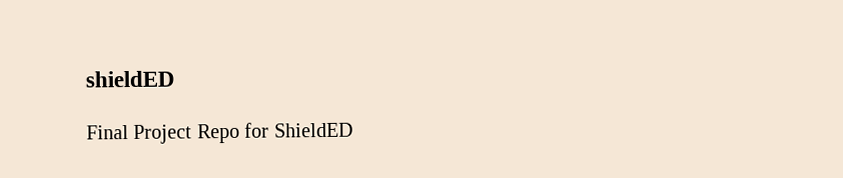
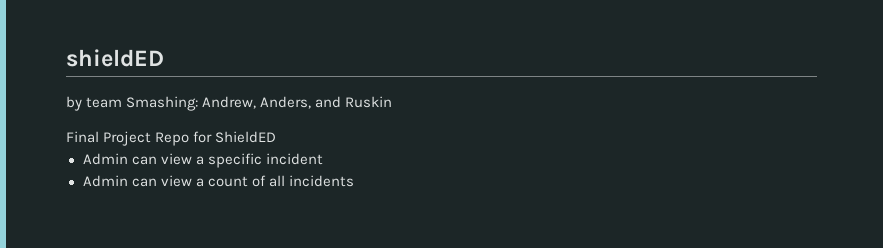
(175, 79) none -> [66,96,393,111] // by team Smashing: Andrew, Anders, and Ruskin
(353, 130) none -> [82,153,323,168] [82,175,354,187] // Admin can view a specific incident // Admin can view a count of all incidents

